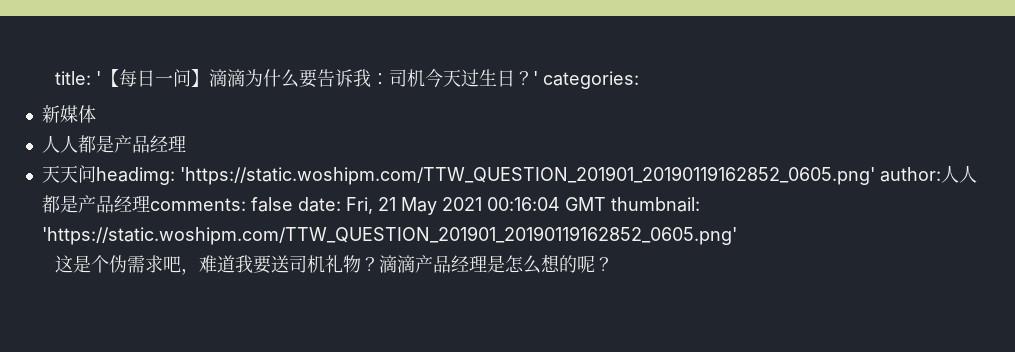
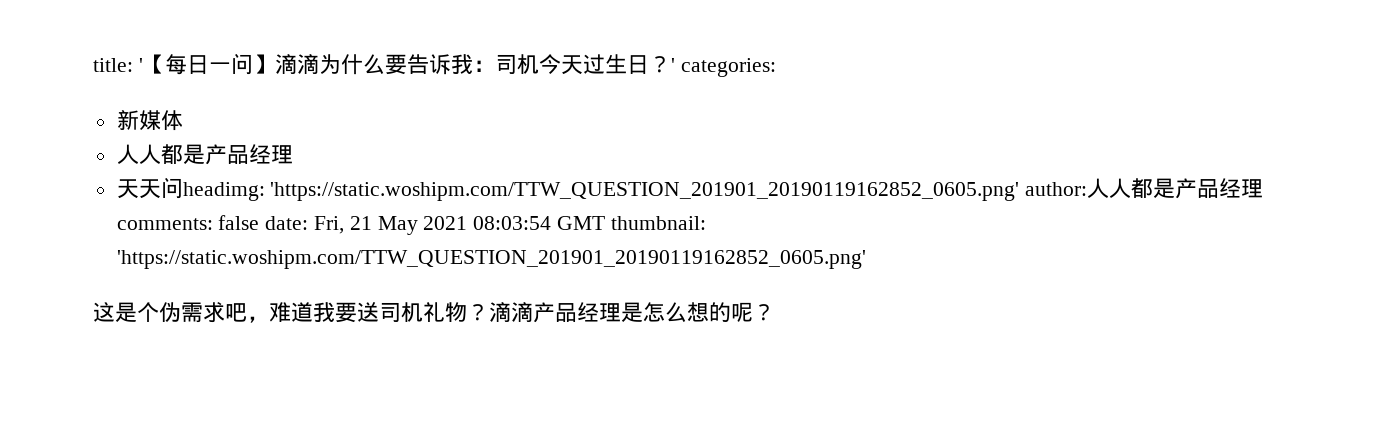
[486,197,560,211] 00:16:04 -> [473,216,552,230] 08:03:54

